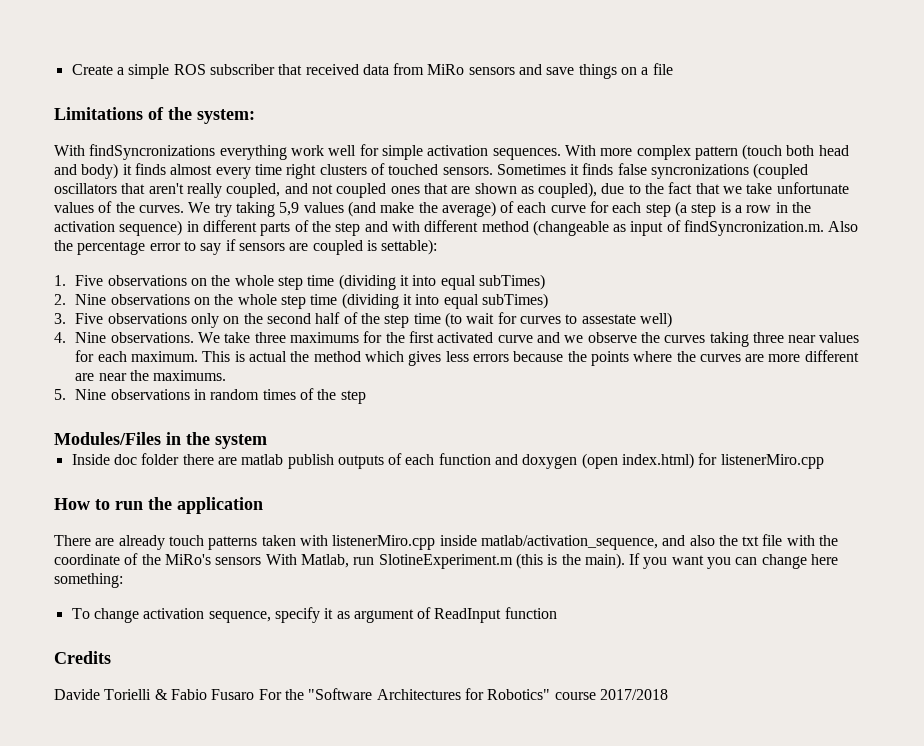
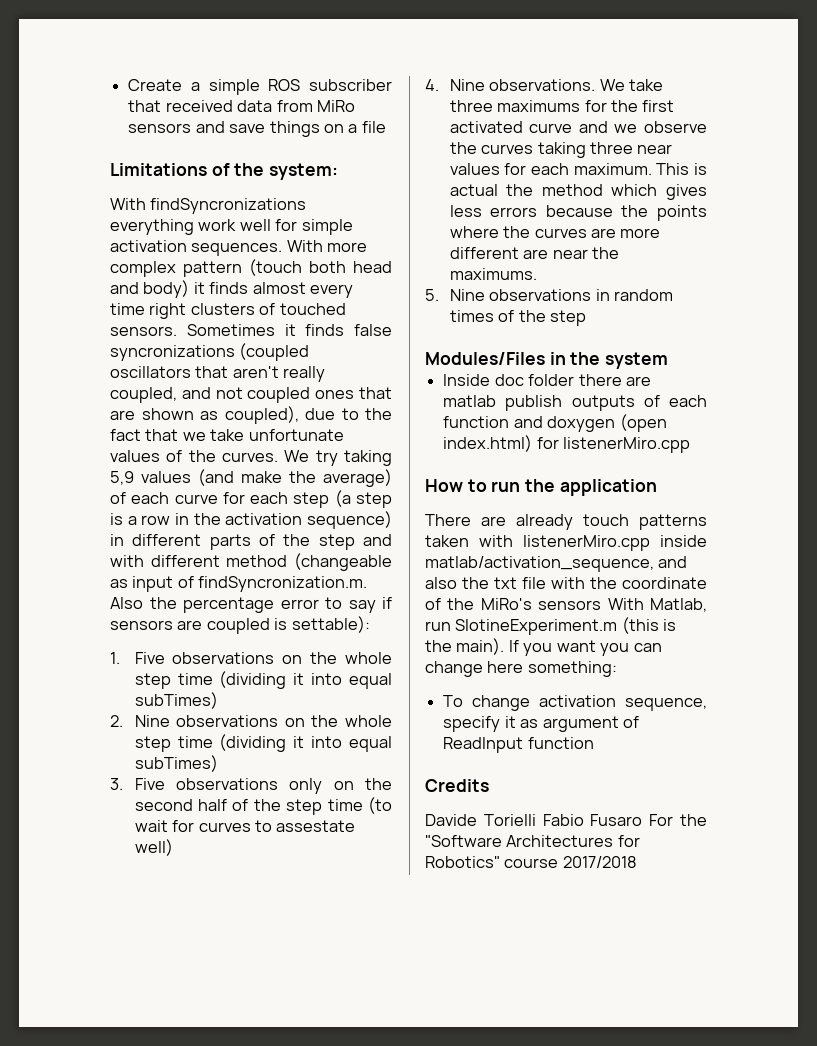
[154,689,168,700] & -> (536, 820) none

